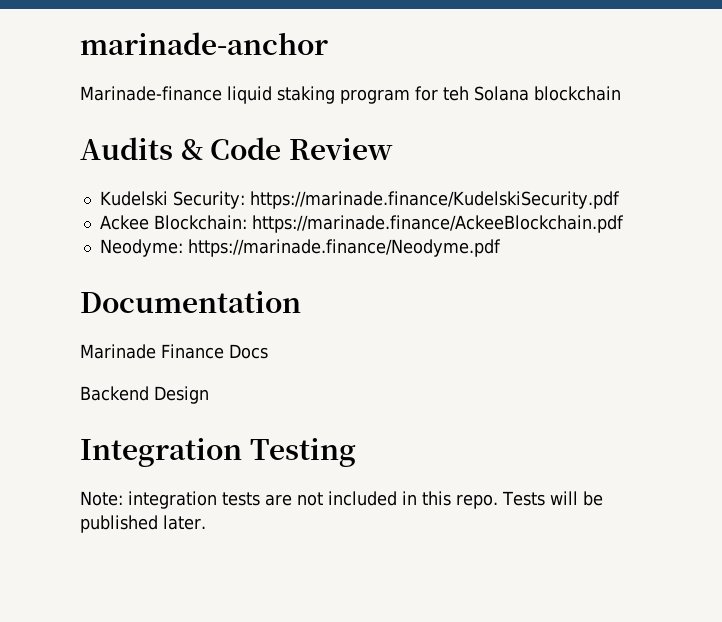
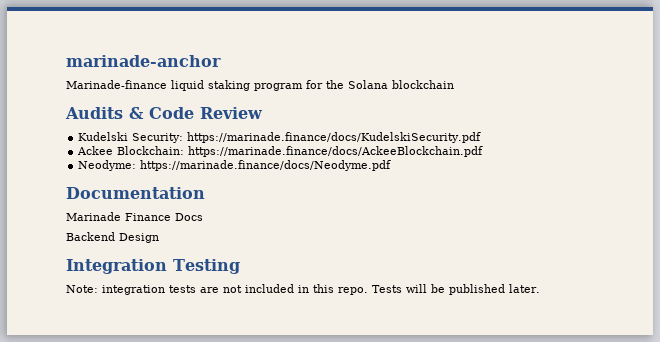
[443,86,469,101] teh -> [326,80,344,89] the
[249,191,620,209] https://marinade.finance/KudelskiSecurity.pdf -> [187,132,482,143] https://marinade.finance/docs/KudelskiSecurity.pdf
[251,215,624,233] https://marinade.finance/AckeeBlockchain.pdf -> [188,146,484,157] https://marinade.finance/docs/AckeeBlockchain.pdf
[187,239,501,257] https://marinade.finance/Neodyme.pdf -> [140,160,392,171] https://marinade.finance/docs/Neodyme.pdf

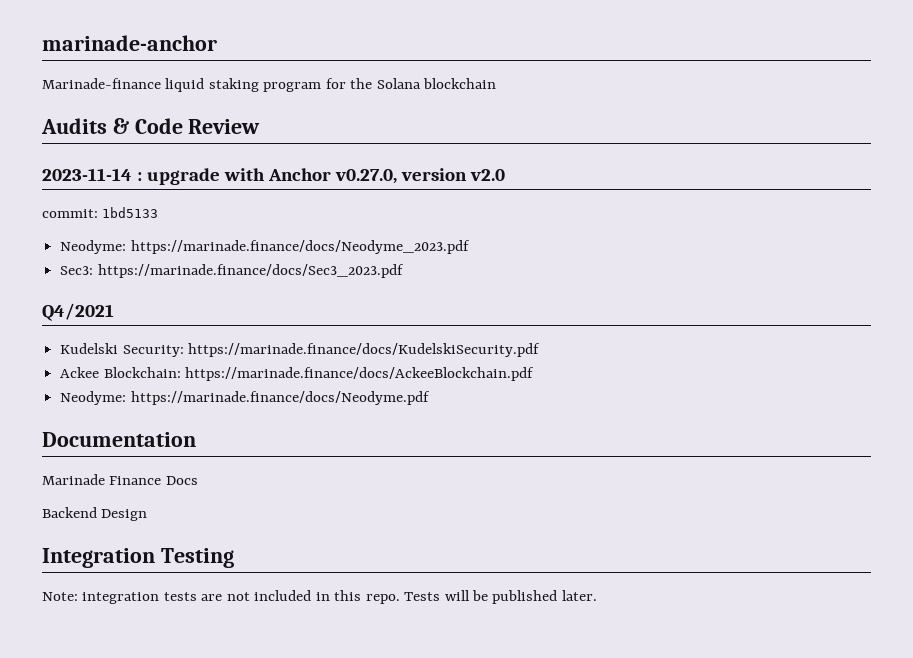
(263, 113) none -> [42,168,505,185] [42,207,159,218] [60,240,470,254] [60,264,404,278] [42,303,114,321] // 2023-11-14 : upgrade with Anchor v0.27.0, version v2.0 // commit: 1bd5133 // Neodyme: https://marinade.finance/docs/Neodyme_2023.pdf // Sec3: https://marinade.finance/docs/Sec3_2023.pdf // Q4/2021

